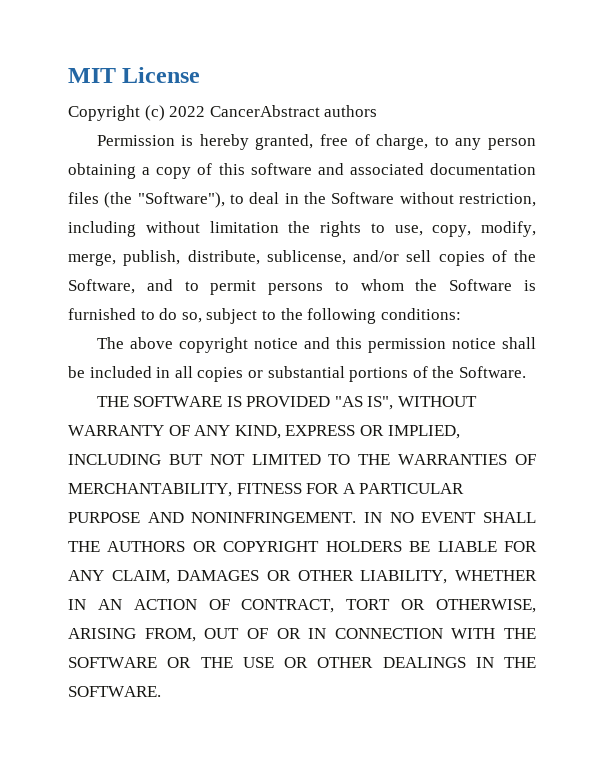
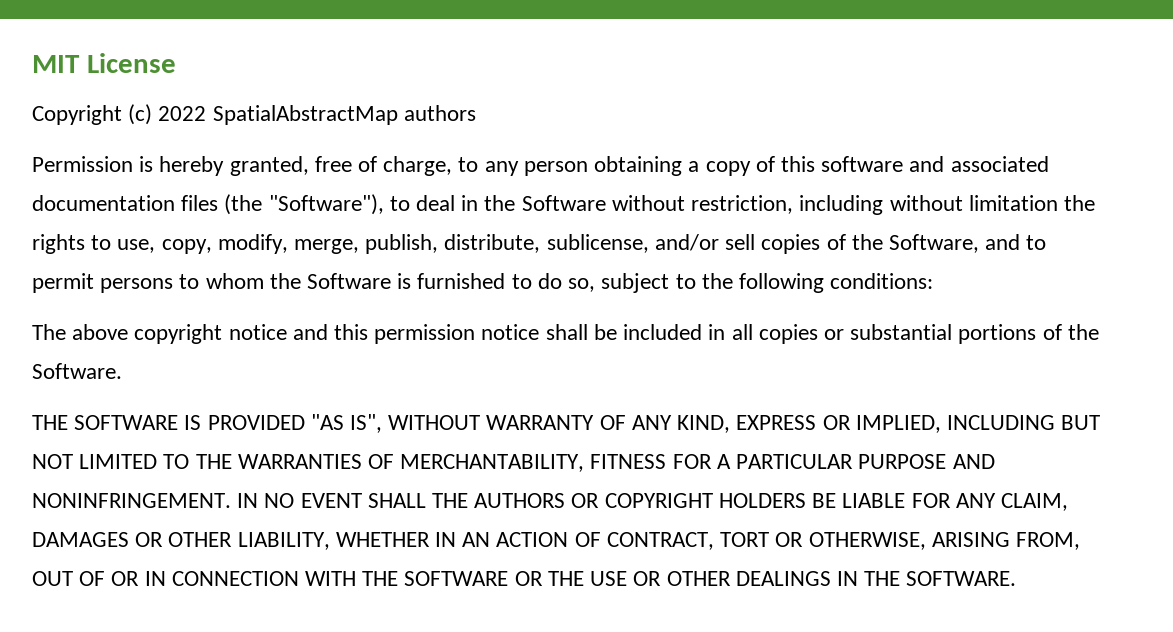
[209,105,320,117] CancerAbstract -> [212,105,398,125] SpatialAbstractMap

